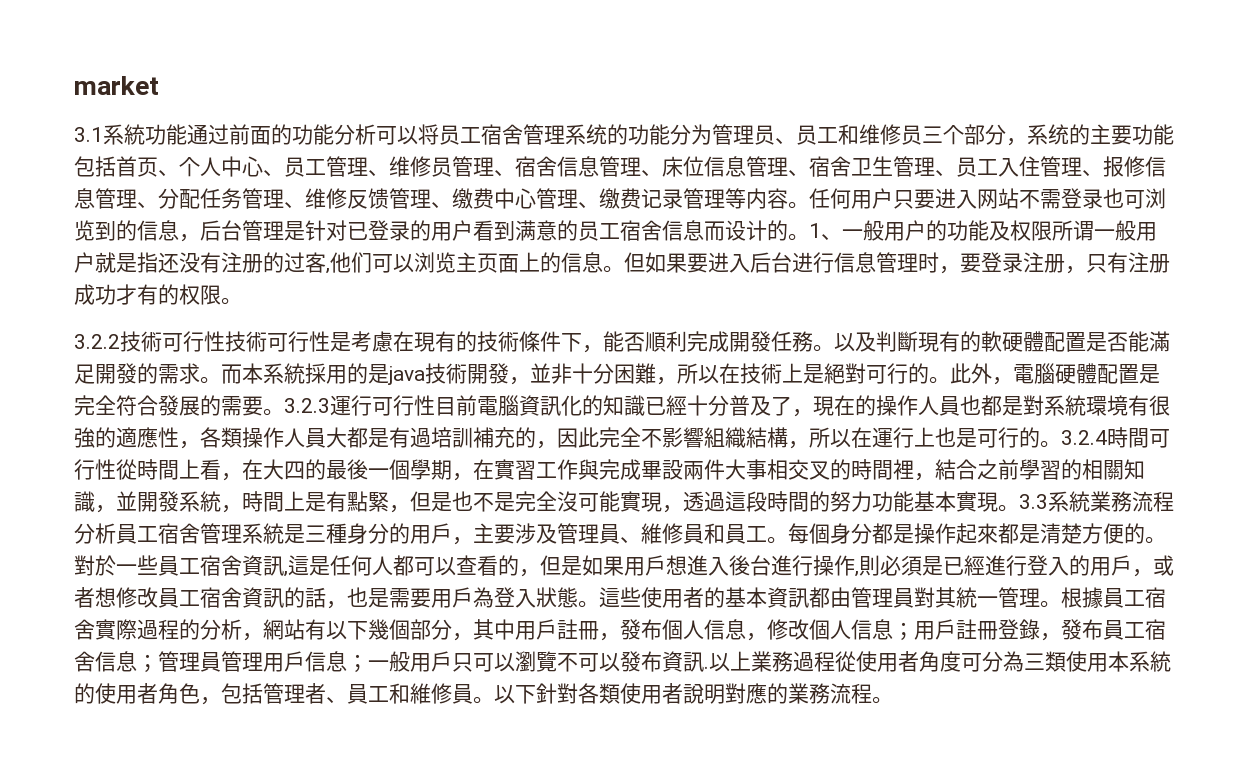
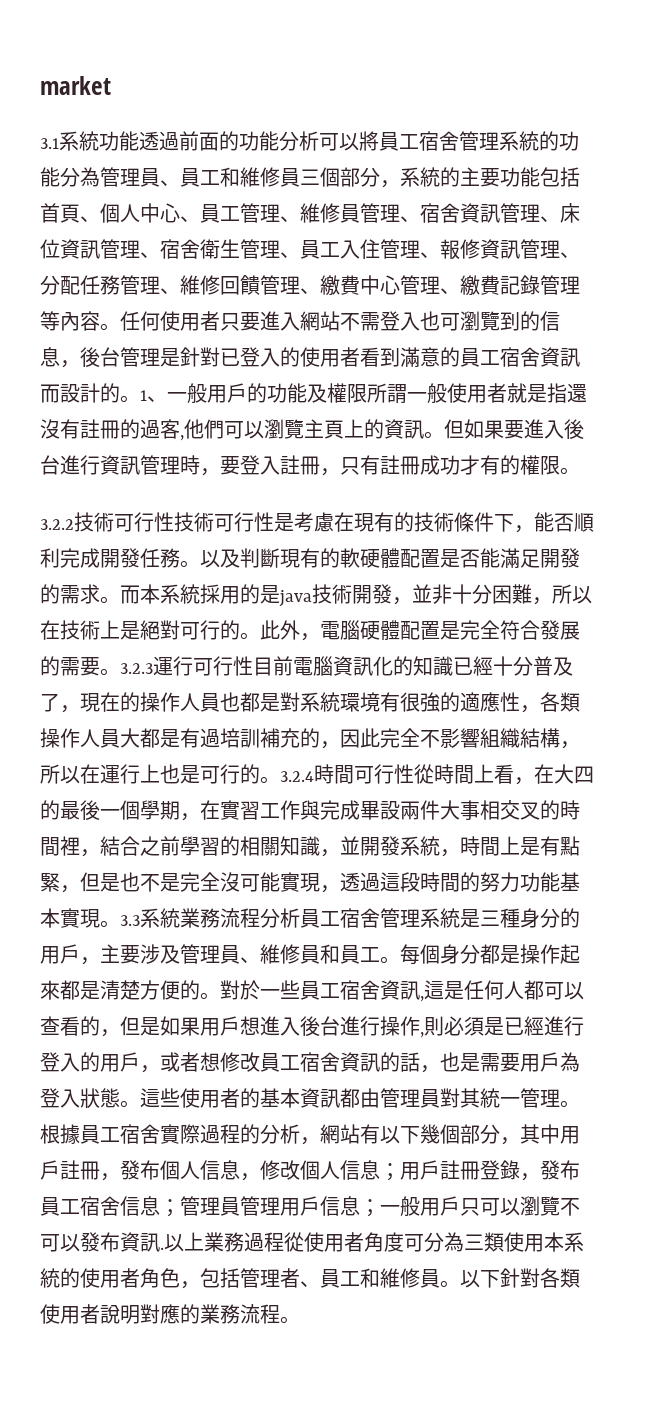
[187,124,229,145] 通过 -> [139,131,179,151] 透過
[418,124,964,145] 将员工宿舍管理系统的功能分为管理员、员工和维修员三个 -> [359,131,579,151] [40,167,340,187] 將員工宿舍管理系統的功能分為管理員、員工和維修員三個
[1048,124,1069,145] 统 -> [420,167,440,187] 統
[137,157,200,177] 页、个 -> [60,203,120,223] 頁、個
[284,157,305,177] 员 -> [200,204,220,223] 員
[389,156,599,177] 维修员管理、宿舍信息 -> [300,203,500,223] 維修員管理、宿舍資訊
[704,156,872,177] 信息管理、宿舍卫 -> [60,239,220,259] 資訊管理、宿舍衛
[956,157,977,177] 员 -> [300,240,320,259] 員
[1103,156,1166,177] [74,188,95,209] 报修信息 -> [440,239,520,260] 報修資訊
[221,188,1166,209] [74,220,95,241] 务管理、维修反馈管理、缴费中心管理、缴费记录管理等内容。任何用户只要进入网站不需登录也可浏览 -> [100,275,580,296] [40,311,500,331] 務管理、維修回饋管理、繳費中心管理、繳費記錄管理等內容。任何使用者只要進入網站不需登入也可瀏覽
[200,220,221,241] 后 -> [80,347,100,367] 後
[305,220,767,241] 针对已登录的用户看到满意的员工宿舍信息而设计 -> [180,347,580,367] [40,383,100,403] 針對已登入的使用者看到滿意的員工宿舍資訊而設計
[905,220,926,241] 户 -> [227,383,247,403] 戶
[1010,220,1157,241] [74,252,1170,274] 权限所谓一般用户就是指还没有注册的过客,他们可以浏览主页面上的信息。但如果要进入后台进行信息管理时，要登录注册，只有注册 -> [327,383,587,403] [40,419,584,441] [40,455,420,476] 權限所謂一般使用者就是指還沒有註冊的過客,他們可以瀏覽主頁上的資訊。但如果要進入後台進行資訊管理時，要登入註冊，只有註冊
[179,284,200,305] 权 -> [520,455,540,475] 權

